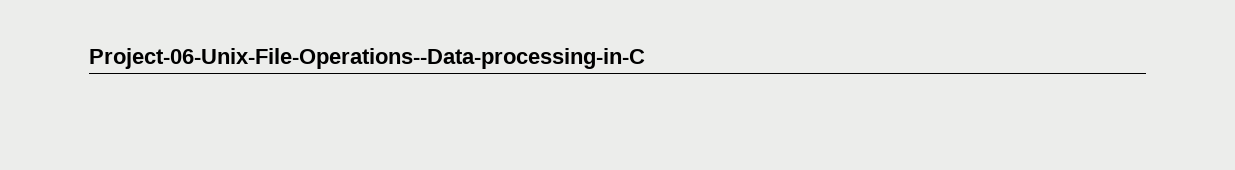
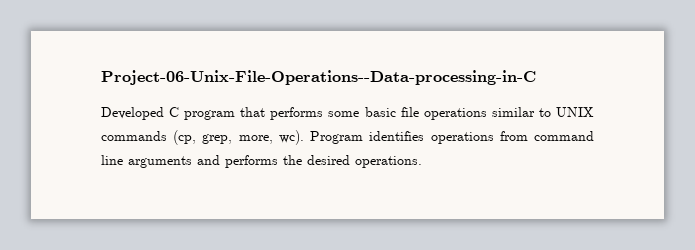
(645, 58) none -> [101,107,594,120] [101,130,594,145] [101,155,422,168] // Developed C program that performs some basic file operations similar to UNIX commands (cp, grep, more, wc). Program identifies operations from command line arguments and performs the desired operations.

